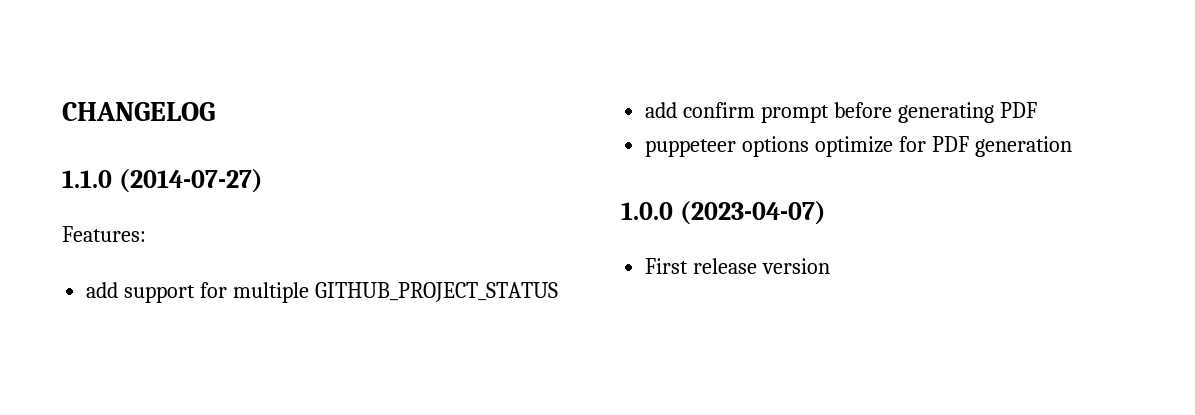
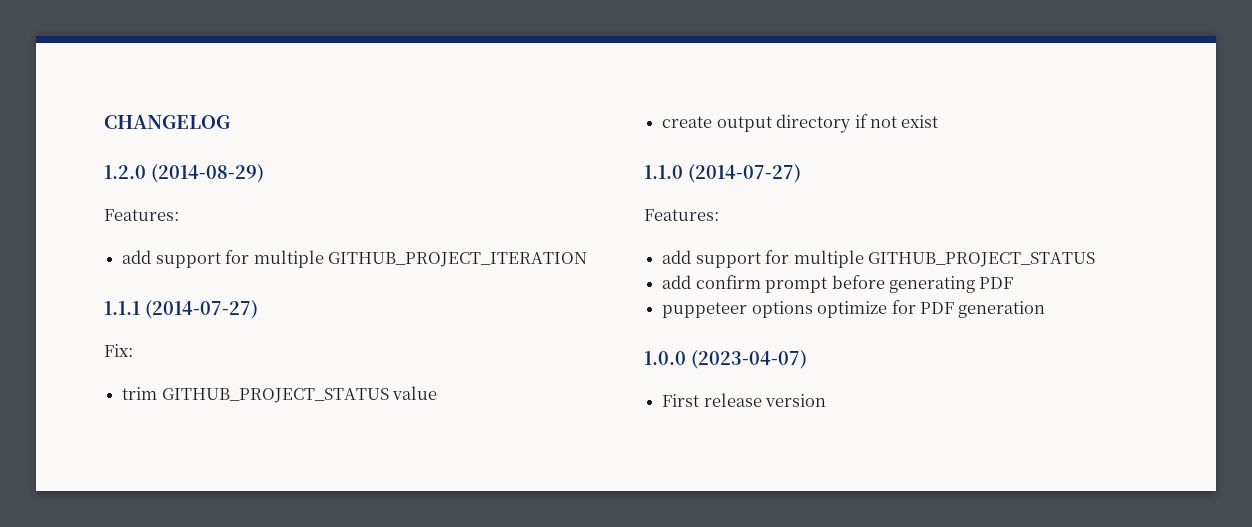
(215, 111) none -> [104,164,264,183] [104,209,179,221] [122,250,587,268] [104,300,258,319] [104,344,133,357] [122,386,438,403] [662,114,939,133] // 1.2.0 (2014-08-29) // Features: // add support for multiple GITHUB_PROJECT_ITERATION // 1.1.1 (2014-07-27) // Fix: // trim GITHUB_PROJECT_STATUS value // create output directory if not exist

